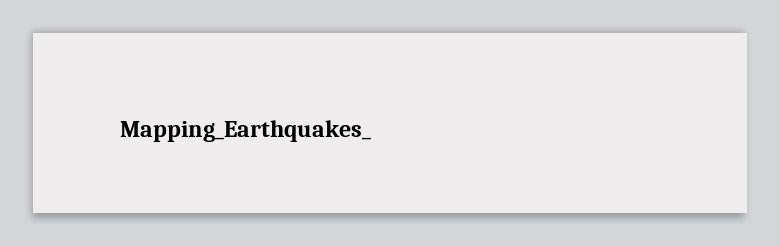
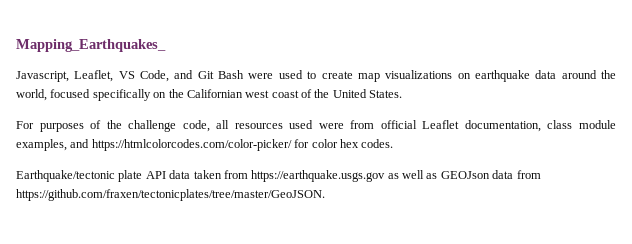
(371, 131) none -> [16,70,617,82] [16,89,403,101] [16,120,617,132] [16,139,394,151] [16,170,541,182] [16,189,325,201] // Javascript, Leaflet, VS Code, and Git Bash were used to create map visualizations on earthquake data around the world, focused specifically on the Californian west coast of the United States. // For purposes of the challenge code, all resources used were from official Leaflet documentation, class module examples, and https://htmlcolorcodes.com/color-picker/ for color hex codes. // Earthquake/tectonic plate API data taken from https://earthquake.usgs.gov as well as GEOJson data from https://github.com/fraxen/tectonicplates/tree/master/GeoJSON.

